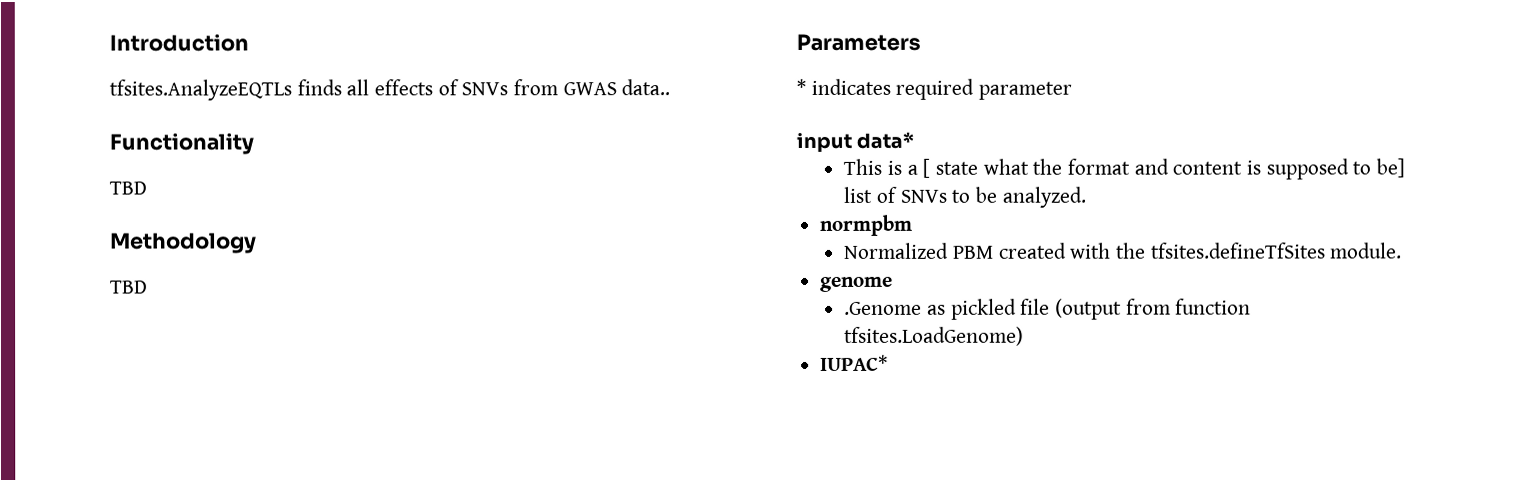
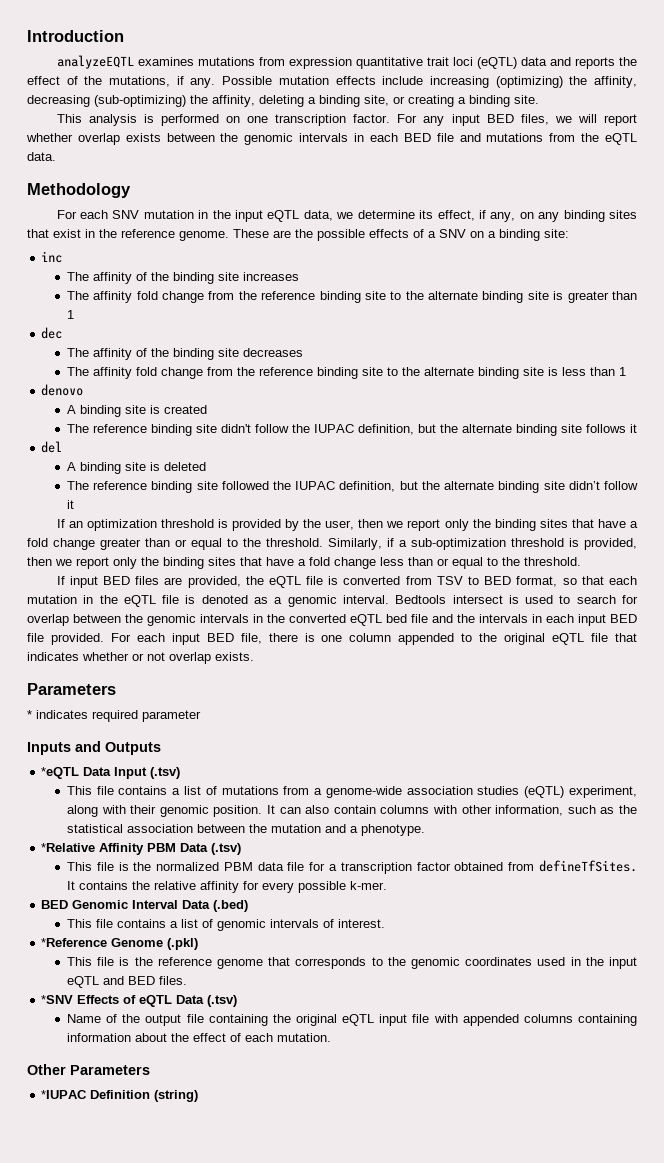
[109,79,671,101] [109,132,254,155] [109,181,147,195] [109,232,257,254] [110,280,148,294] tfsites.AnalyzeEQTLs finds all effects of SNVs from GWAS data.. // Functionality // TBD // Methodology // TBD -> [56,55,637,69] [27,76,637,88] [27,95,539,107] [56,114,638,126] [26,133,638,145] [27,152,56,161] [27,183,131,198] [56,210,637,222] [27,229,569,241] [41,251,63,263] [66,272,299,284] [66,291,637,303] [66,310,74,319] [41,327,63,339] [66,348,303,360] [66,367,626,379] [41,384,84,396] [66,405,207,417] [66,424,637,436] [41,441,63,453] [66,462,206,474] [66,481,639,493] [66,500,74,509] [56,519,638,531] [27,538,637,550] [27,557,581,569] [56,576,637,588] [27,595,638,607] [27,614,637,626] [27,633,638,645] [27,652,254,664] analyzeEQTL examines mutations from expression quantitative trait loci (eQTL) data and reports the effect of the mutations, if any. Possible mutation effects include increasing (optimizing) the affinity, decreasing (sub-optimizing) the affinity, deleting a binding site, or creating a binding site. // This analysis is performed on one transcription factor. For any input BED files, we will report whether overlap exists between the genomic intervals in each BED file and mutations from the eQTL data. // Methodology // For each SNV mutation in the input eQTL data, we determine its effect, if any, on any binding sites that exist in the reference genome. These are the possible effects of a SNV on a binding site: // inc // The affinity of the binding site increases // The affinity fold change from the reference binding site to the alternate binding site is greater than 1 // dec // The affinity of the binding site decreases // The affinity fold change from the reference binding site to the alternate binding site is less than 1 // denovo // A binding site is created // The reference binding site didn't follow the IUPAC definition, but the alternate binding site follows it // del // A binding site is deleted // The reference binding site followed the IUPAC definition, but the alternate binding site didn’t follow it // If an optimization threshold is provided by the user, then we report only the binding sites that have a fold change greater than or equal to the threshold. Similarly, if a sub-optimization threshold is provided, then we report only the binding sites that have a fold change less than or equal to the threshold. // If input BED files are provided, the eQTL file is converted from TSV to BED format, so that each mutation in the eQTL file is denoted as a genomic interval. Bedtools intersect is used to search for overlap between the genomic intervals in the converted eQTL bed file and the intervals in each input BED file provided. For each input BED file, there is one column appended to the original eQTL file that indicates whether or not overlap exists.
[796,131,915,152] [843,158,1406,180] [843,186,1086,208] [819,214,913,236] [844,242,1403,259] [820,276,894,292] [844,298,1252,320] [844,326,1025,346] [820,354,889,371] input data* // This is a [ state what the format and content is supposed to be] list of SNVs to be analyzed. // normpbm // Normalized PBM created with the tfsites.defineTfSites module. // genome // .Genome as pickled file (output from function tfsites.LoadGenome) // IUPAC* -> [27,741,161,755] [41,767,181,779] [66,786,637,798] [66,805,637,817] [66,824,425,836] [41,843,242,855] [66,860,637,874] [66,881,387,893] [41,900,249,912] [66,919,385,931] [41,938,199,950] [66,957,637,969] [66,976,187,988] [41,995,238,1007] [66,1014,637,1026] [66,1033,331,1042] [27,1064,150,1075] [41,1090,199,1102] Inputs and Outputs // *eQTL Data Input (.tsv) // This file contains a list of mutations from a genome-wide association studies (eQTL) experiment, along with their genomic position. It can also contain columns with other information, such as the statistical association between the mutation and a phenotype. // *Relative Affinity PBM Data (.tsv) // This file is the normalized PBM data file for a transcription factor obtained from defineTfSites. It contains the relative affinity for every possible k-mer. // BED Genomic Interval Data (.bed) // This file contains a list of genomic intervals of interest. // *Reference Genome (.pkl) // This file is the reference genome that corresponds to the genomic coordinates used in the input eQTL and BED files. // *SNV Effects of eQTL Data (.tsv) // Name of the output file containing the original eQTL input file with appended columns containing information about the effect of each mutation. // Other Parameters // *IUPAC Definition (string)

